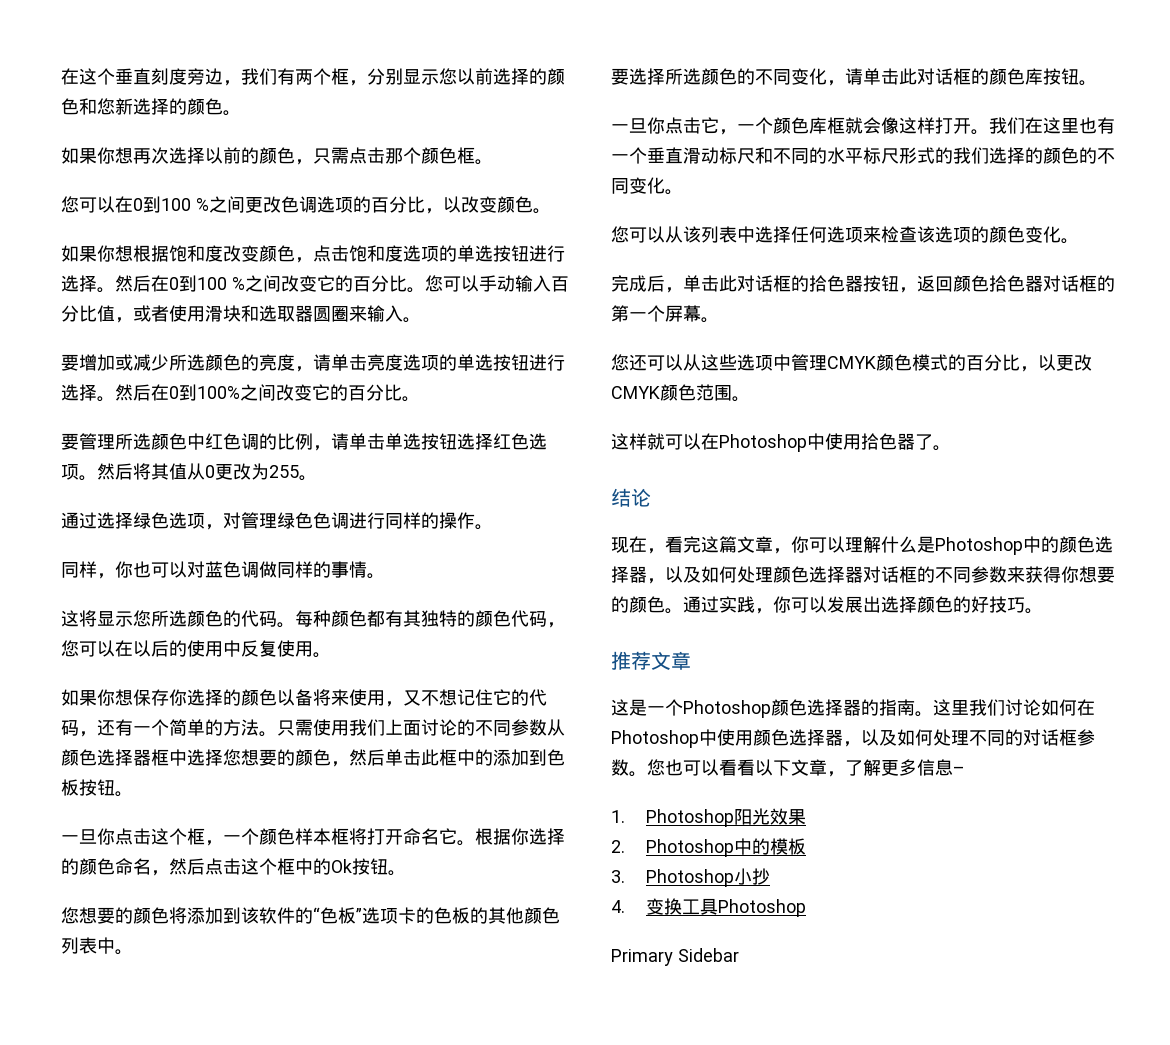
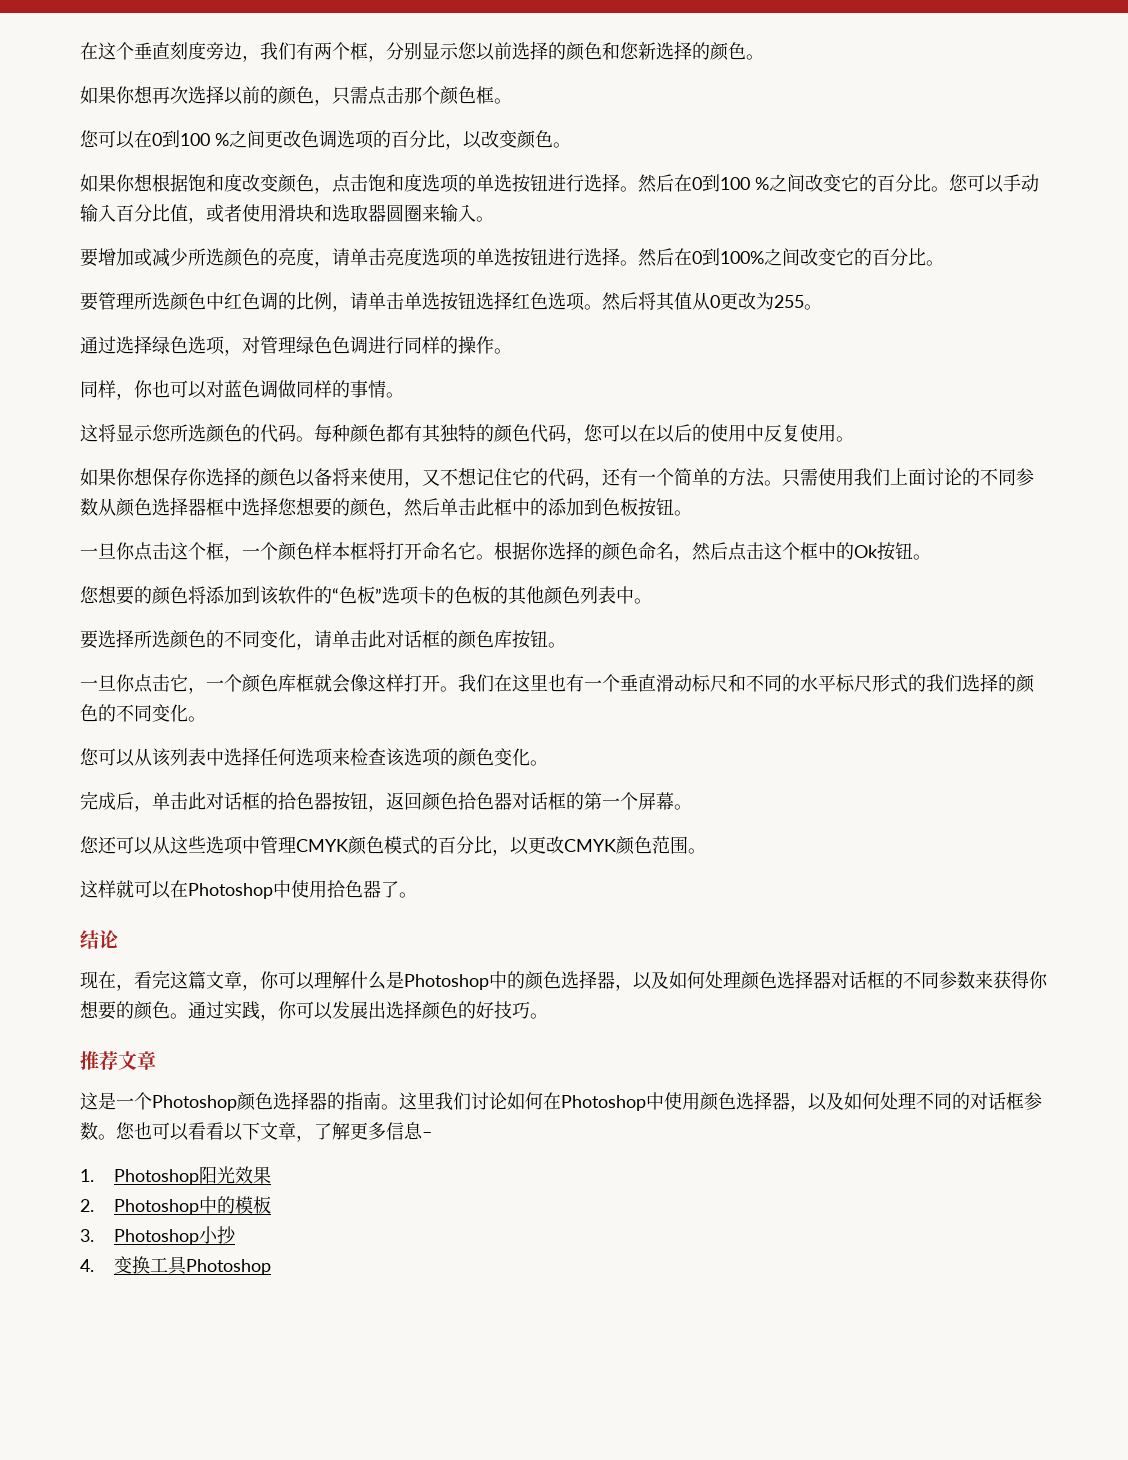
[611,948,739,966] // Primary Sidebar -> (271, 1267) none

